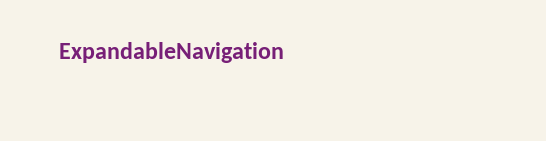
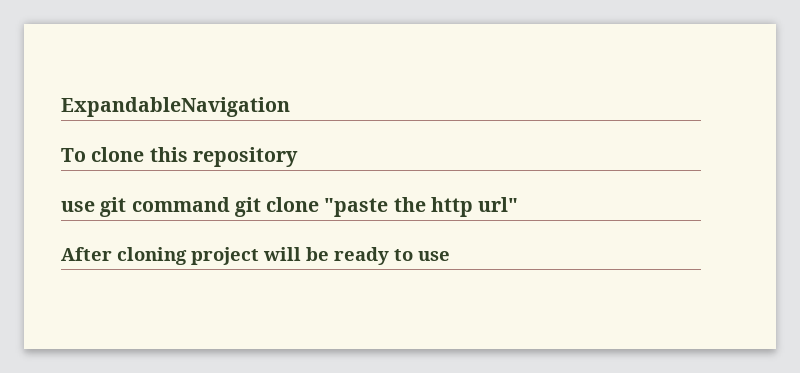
(284, 52) none -> [61,147,298,167] [61,197,519,217] [61,247,450,265] // To clone this repository // use git command git clone "paste the http url" // After cloning project will be ready to use

